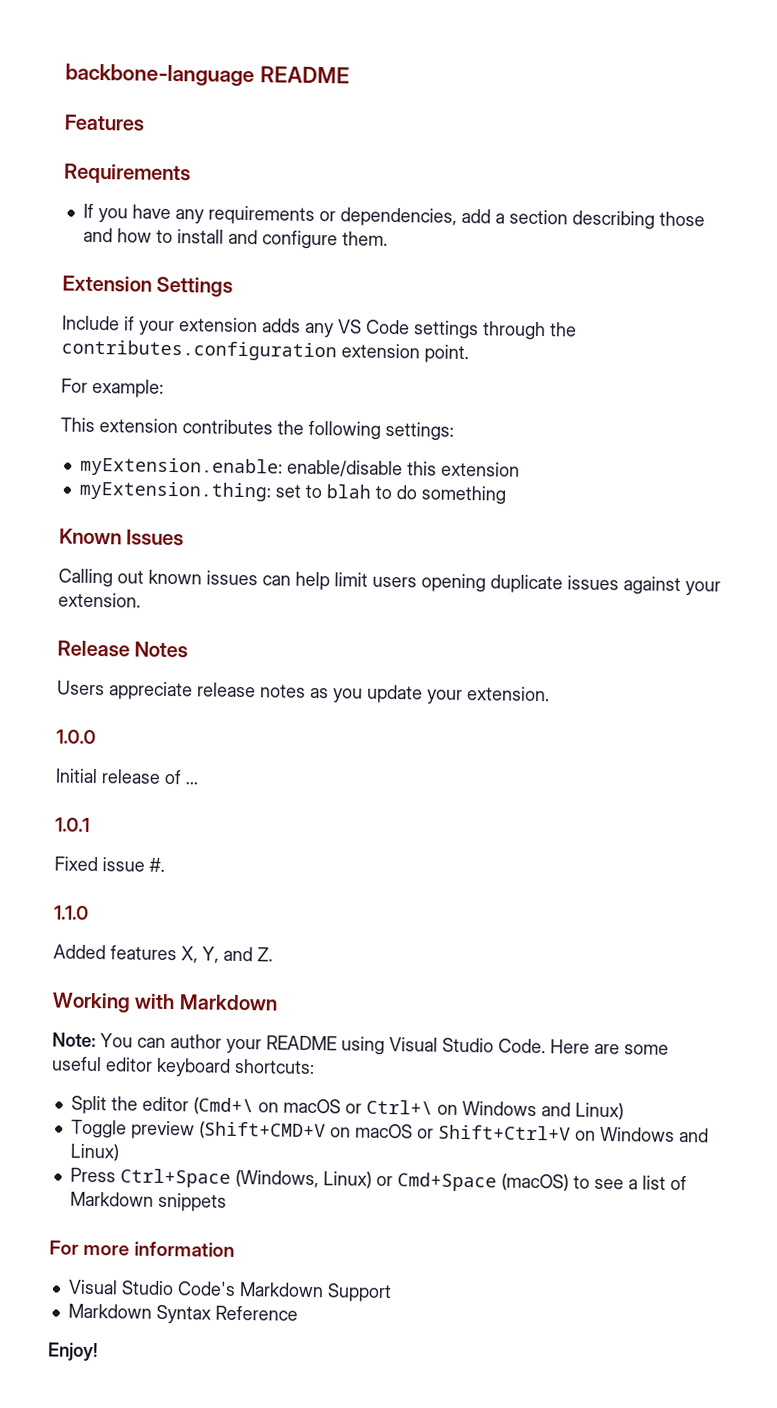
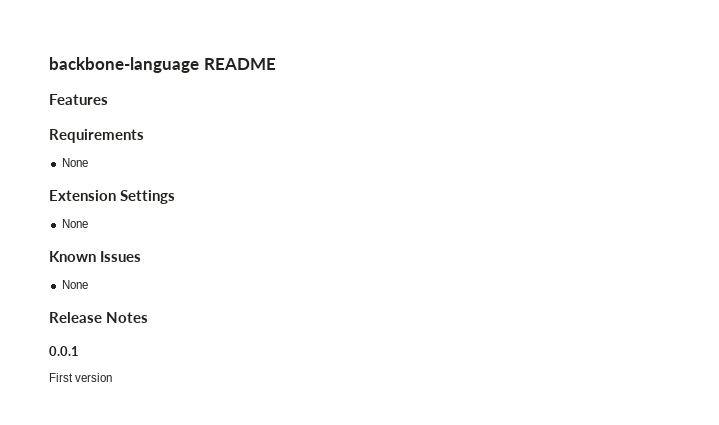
[82,203,705,230] [82,227,388,250] [62,275,234,297] [62,315,577,341] [61,339,469,364] [61,378,164,398] [60,417,454,441] [79,456,520,478] [78,480,506,505] [59,528,185,546] [58,568,721,596] [58,592,141,608] [57,640,189,658] [57,680,550,705] [56,729,96,745] [55,768,198,785] [55,817,90,832] [54,856,165,872] [54,905,89,920] [53,944,273,964] [52,992,278,1013] [52,1032,669,1055] [51,1056,315,1077] [70,1095,624,1121] [70,1119,709,1143] [69,1143,119,1162] [69,1167,687,1192] [69,1191,227,1212] [49,1240,236,1257] [67,1279,392,1303] [67,1303,298,1324] [48,1342,98,1362] If you have any requirements or dependencies, add a section describing those and how to install and configure them. // Extension Settings // Include if your extension adds any VS Code settings through the contributes.configuration extension point. // For example: // This extension contributes the following settings: // myExtension.enable: enable/disable this extension // myExtension.thing: set to blah to do something // Known Issues // Calling out known issues can help limit users opening duplicate issues against your extension. // Release Notes // Users appreciate release notes as you update your extension. // 1.0.0 // Initial release of ... // 1.0.1 // Fixed issue #. // 1.1.0 // Added features X, Y, and Z. // Working with Markdown // Note: You can author your README using Visual Studio Code. Here are some useful editor keyboard shortcuts: // Split the editor (Cmd+\ on macOS or Ctrl+\ on Windows and Linux) // Toggle preview (Shift+CMD+V on macOS or Shift+Ctrl+V on Windows and Linux) // Press Ctrl+Space (Windows, Linux) or Cmd+Space (macOS) to see a list of Markdown snippets // For more information // Visual Studio Code's Markdown Support // Markdown Syntax Reference // Enjoy! -> [61,158,88,167] [49,190,176,204] [61,219,88,228] [49,251,142,262] [61,280,88,289] [49,312,149,323] [49,346,79,356] [49,373,113,382] None // Extension Settings // None // Known Issues // None // Release Notes // 0.0.1 // First version

